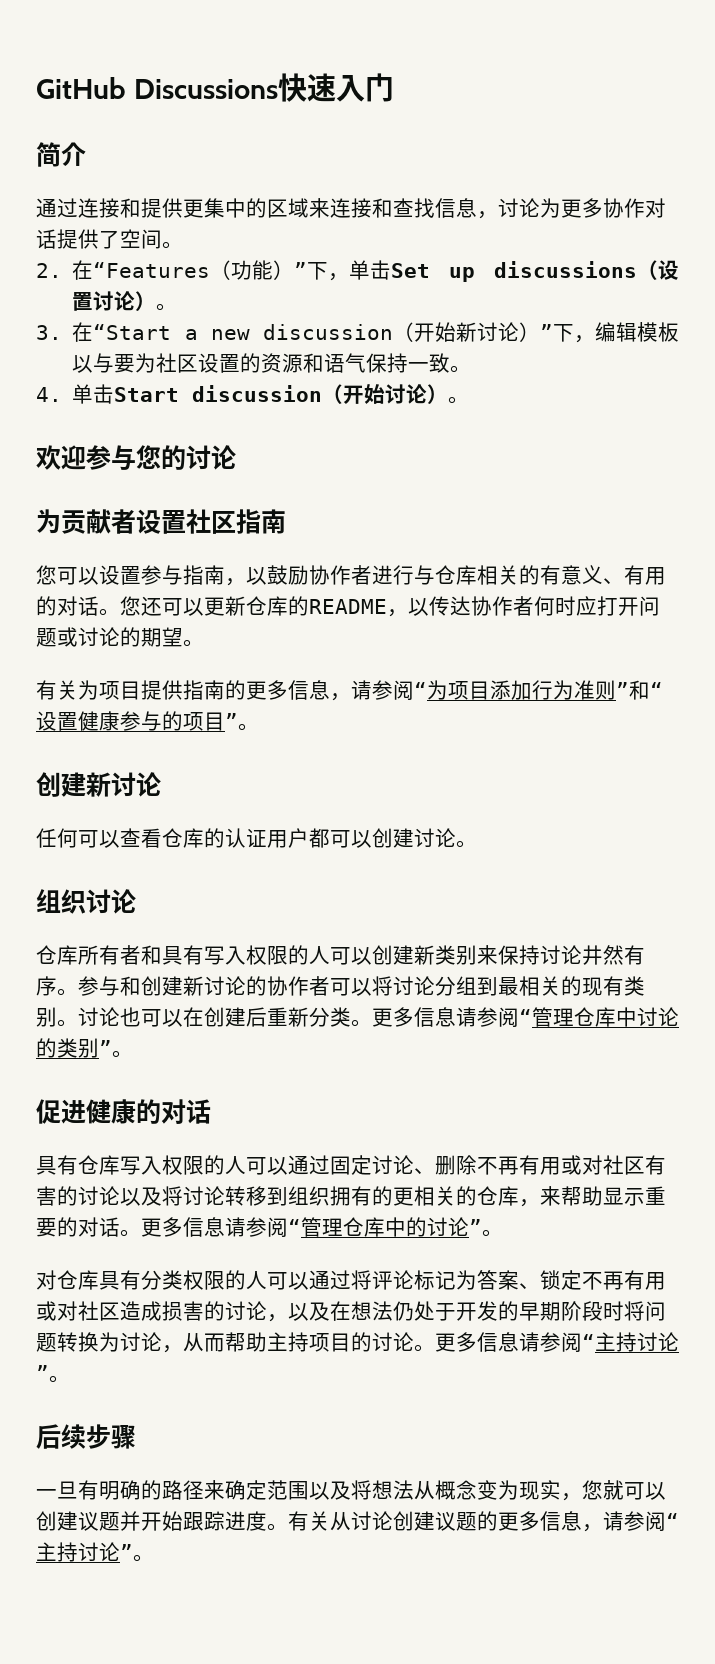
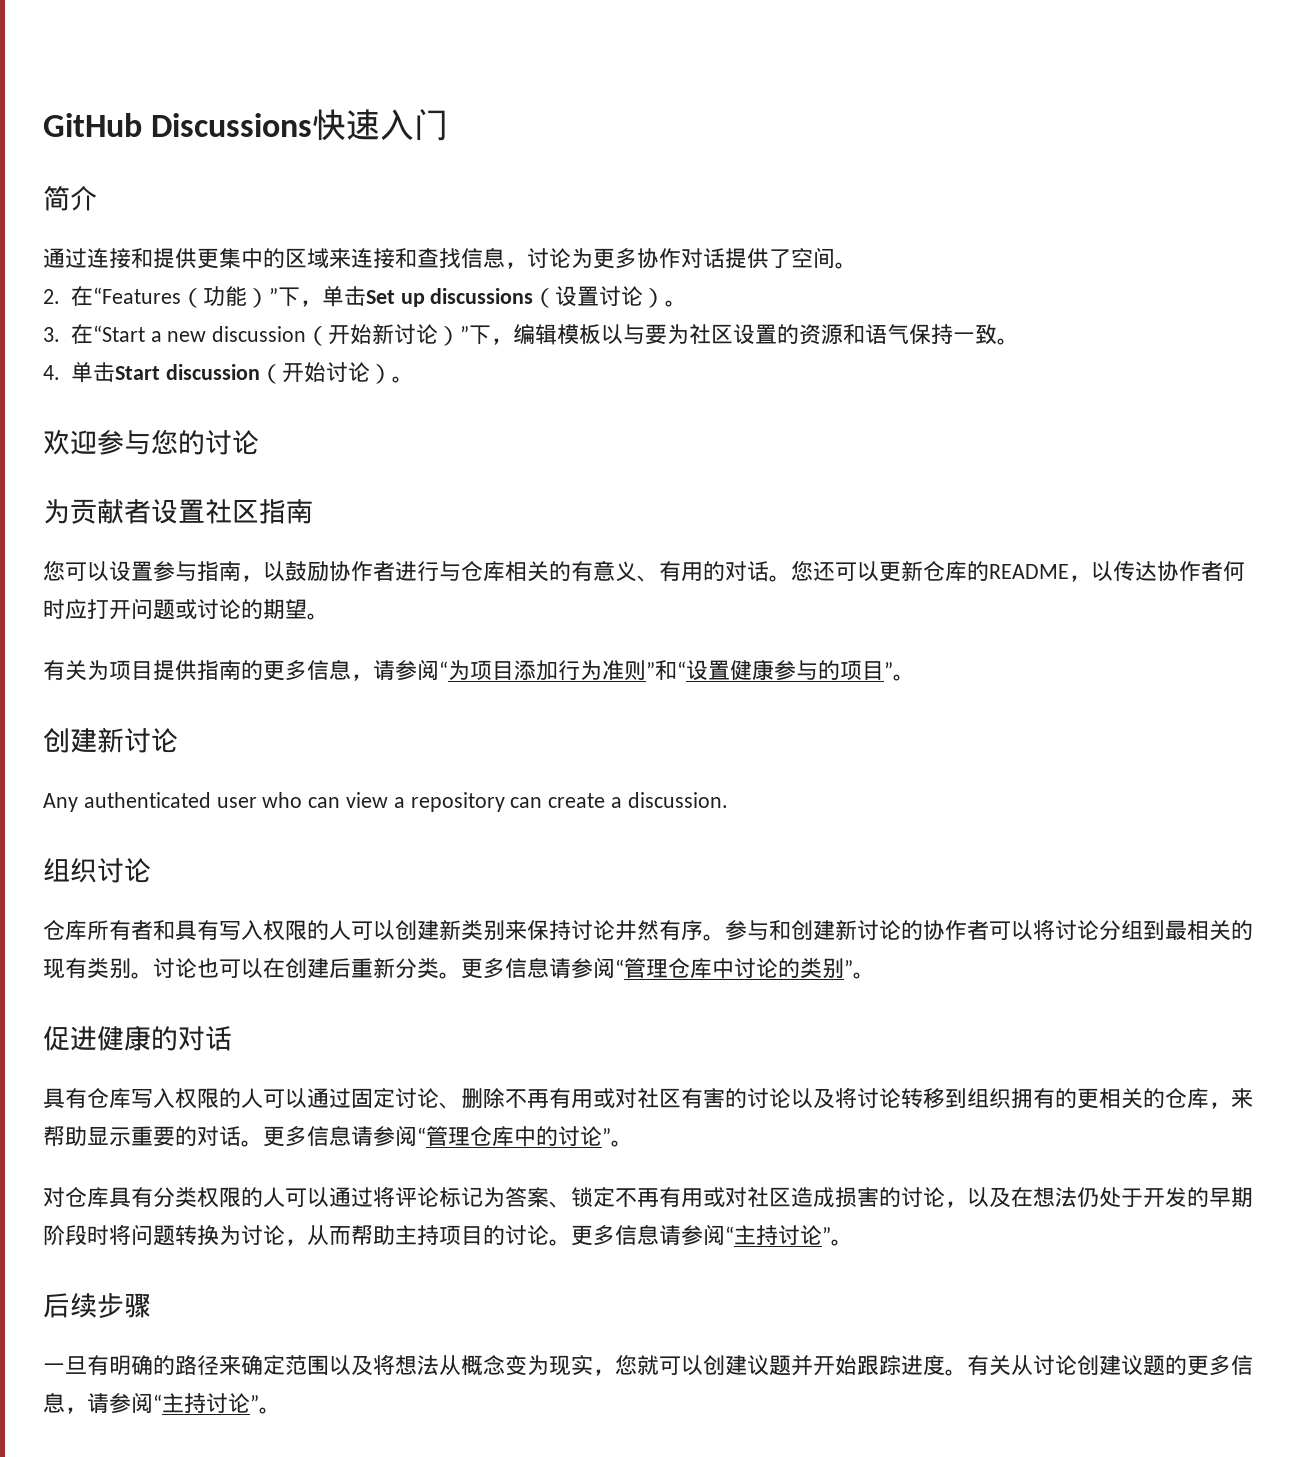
[36,828,477,848] 任何可以查看仓库的认证用户都可以创建讨论。 -> [43,792,728,812] Any authenticated user who can view a repository can create a discussion.

